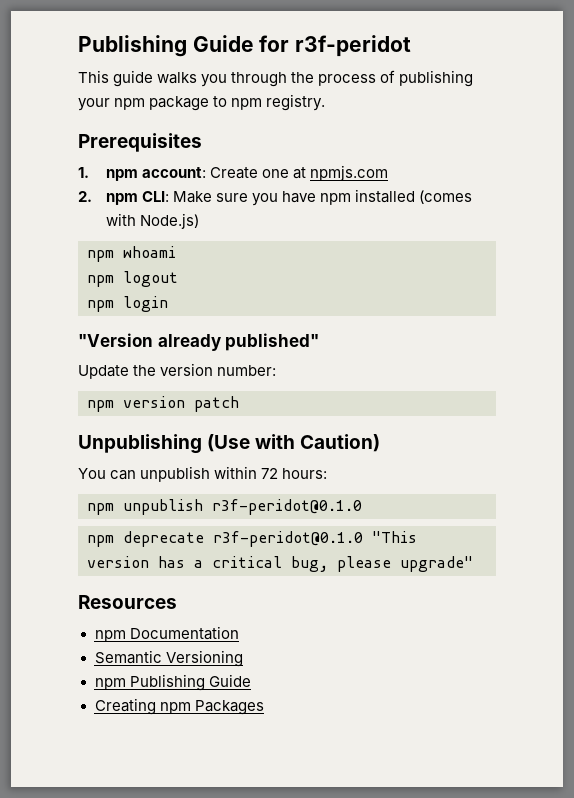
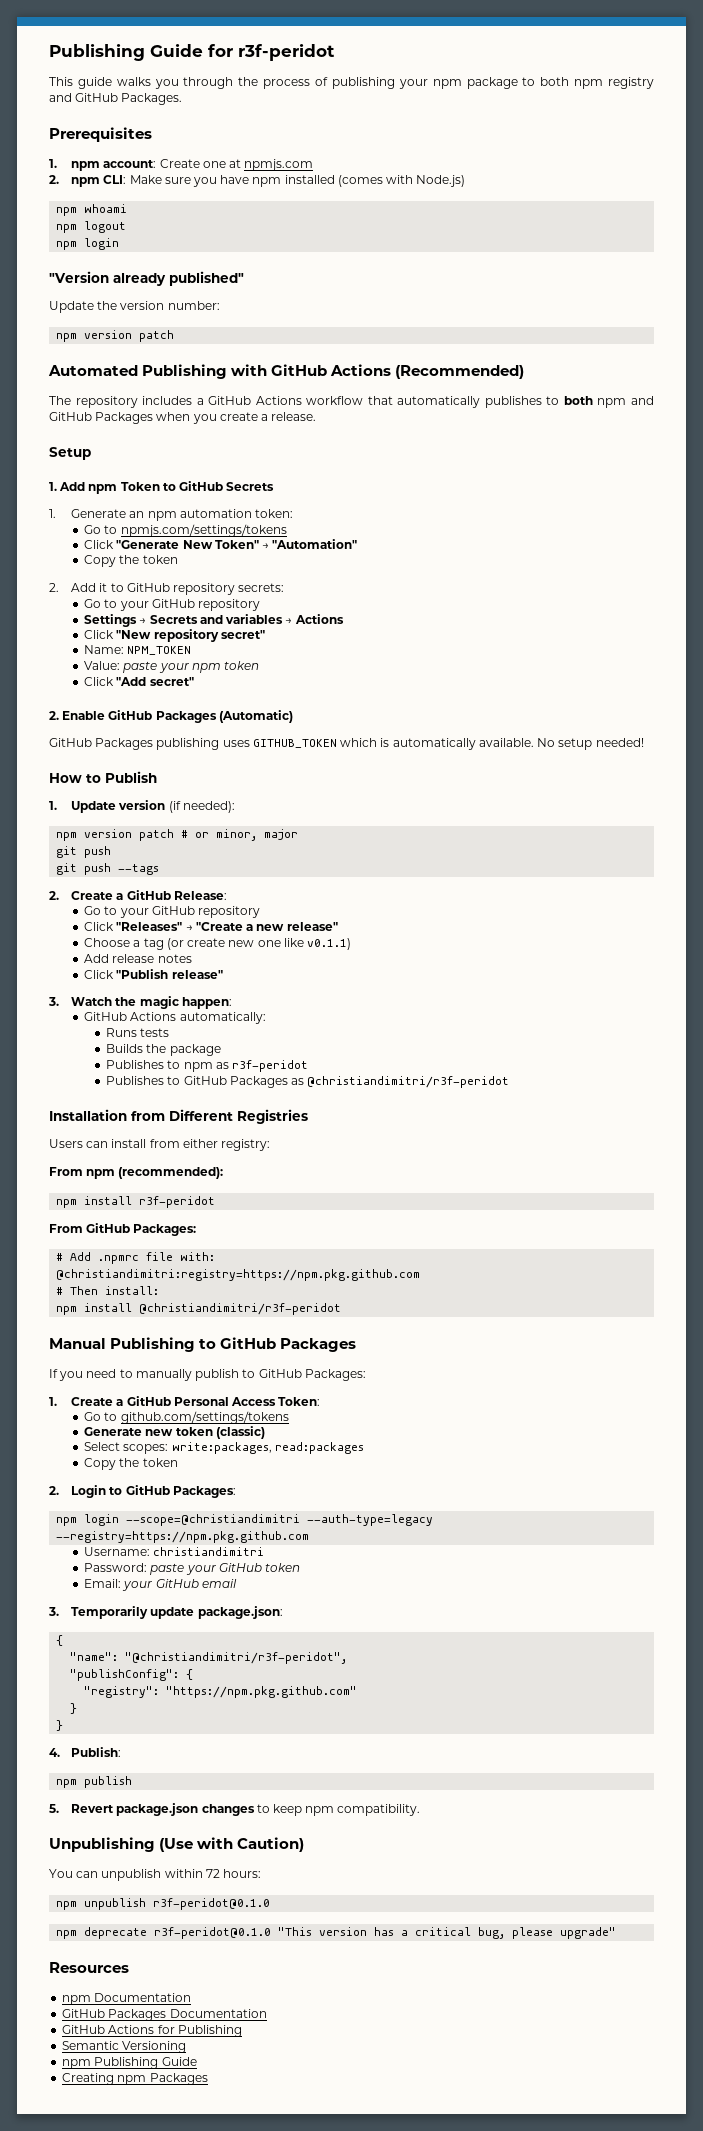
[231,94,326,111] npm registry. -> [540,77,655,89] [49,93,183,105] both npm registry and GitHub Packages.
(239, 404) none -> [48,364,525,379] [49,396,655,408] [49,412,317,424] [49,447,91,460] [49,481,275,494] [49,509,293,521] [84,524,287,537] [84,539,358,549] [84,555,178,567] [49,583,285,595] [84,599,261,611] [84,614,344,627] [84,629,265,642] [84,645,192,655] [84,661,260,673] [84,677,194,686] [49,710,293,723] [49,738,644,750] [49,771,157,783] [49,800,235,813] [56,829,299,841] [56,846,112,858] [56,863,160,875] [49,890,227,900] [84,906,261,918] [84,922,338,931] [84,938,352,950] [84,954,192,963] [84,969,223,979] [48,996,232,1009] [84,1012,266,1024] [106,1028,170,1037] [106,1044,221,1056] [106,1060,309,1072] [106,1076,510,1088] [49,1109,308,1124] [49,1139,271,1151] [49,1167,224,1179] [56,1196,216,1208] [49,1223,197,1236] [56,1252,216,1264] [56,1269,421,1281] [56,1286,160,1295] [56,1303,342,1315] [49,1337,357,1352] [49,1369,366,1381] [49,1396,321,1406] [84,1411,289,1424] [84,1426,265,1439] [84,1442,364,1454] [84,1458,178,1470] [49,1485,236,1498] [56,1514,434,1526] [56,1531,310,1543] [84,1547,265,1556] [84,1563,301,1575] [84,1579,237,1591] [48,1606,283,1619] [56,1635,64,1646] [70,1652,348,1664] [70,1669,194,1681] [84,1686,358,1698] [70,1703,78,1714] [56,1720,64,1731] [49,1747,122,1757] [56,1776,133,1788] [49,1803,421,1816] // Automated Publishing with GitHub Actions (Recommended) // The repository includes a GitHub Actions workflow that automatically publishes to both npm and GitHub Packages when you create a release. // Setup // 1. Add npm Token to GitHub Secrets // 1. Generate an npm automation token: // Go to npmjs.com/settings/tokens // Click "Generate New Token" → "Automation" // Copy the token // 2. Add it to GitHub repository secrets: // Go to your GitHub repository // Settings → Secrets and variables → Actions // Click "New repository secret" // Name: NPM_TOKEN // Value: paste your npm token // Click "Add secret" // 2. Enable GitHub Packages (Automatic) // GitHub Packages publishing uses GITHUB_TOKEN which is automatically available. No setup needed! // How to Publish // 1. Update version (if needed): // npm version patch # or minor, major // git push // git push --tags // 2. Create a GitHub Release: // Go to your GitHub repository // Click "Releases" → "Create a new release" // Choose a tag (or create new one like v0.1.1) // Add release notes // Click "Publish release" // 3. Watch the magic happen: // GitHub Actions automatically: // Runs tests // Builds the package // Publishes to npm as r3f-peridot // Publishes to GitHub Packages as @christiandimitri/r3f-peridot // Installation from Different Registries // Users can install from either registry: // From npm (recommended): // npm install r3f-peridot // From GitHub Packages: // # Add .npmrc file with: // @christiandimitri:registry=https://npm.pkg.github.com // # Then install: // npm install @christiandimitri/r3f-peridot // Manual Publishing to GitHub Packages // If you need to manually publish to GitHub Packages: // 1. Create a GitHub Personal Access Token: // Go to github.com/settings/tokens // Generate new token (classic) // Select scopes: write:packages, read:packages // Copy the token // 2. Login to GitHub Packages: // npm login --scope=@christiandimitri --auth-type=legacy --registry=https://npm.pkg.github.com // Username: christiandimitri // Password: paste your GitHub token // Email: your GitHub email // 3. Temporarily update package.json: // { // "name": "@christiandimitri/r3f-peridot", // "publishConfig": { // "registry": "https://npm.pkg.github.com" // } // } // 4. Publish: // npm publish // 5. Revert package.json changes to keep npm compatibility.
(239, 633) none -> [62,2009,267,2021] [62,2025,242,2037] // GitHub Packages Documentation // GitHub Actions for Publishing

